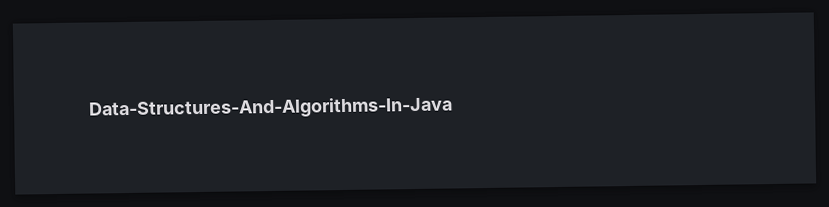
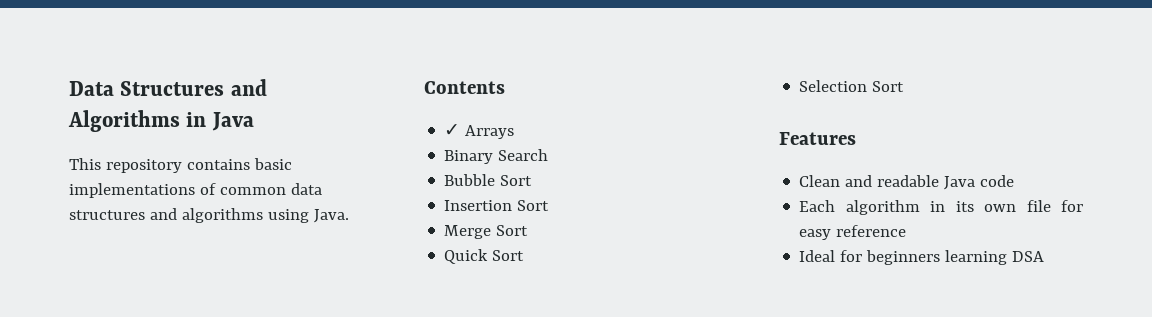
[88,96,453,120] Data-Structures-And-Algorithms-In-Java -> [69,79,267,96] [68,110,254,132] [69,158,292,173] [69,183,322,198] [69,208,349,223] [424,81,505,94] [444,124,515,139] [444,149,549,164] [444,174,533,186] [444,200,550,211] [444,225,529,239] [444,249,525,264] [799,80,905,92] [779,132,856,145] [799,175,1015,190] [799,200,1083,215] [799,225,907,240] [799,250,1045,265] Data Structures and Algorithms in Java // This repository contains basic implementations of common data structures and algorithms using Java. // Contents // ✓ Arrays // Binary Search // Bubble Sort // Insertion Sort // Merge Sort // Quick Sort // Selection Sort // Features // Clean and readable Java code // Each algorithm in its own file for easy reference // Ideal for beginners learning DSA

